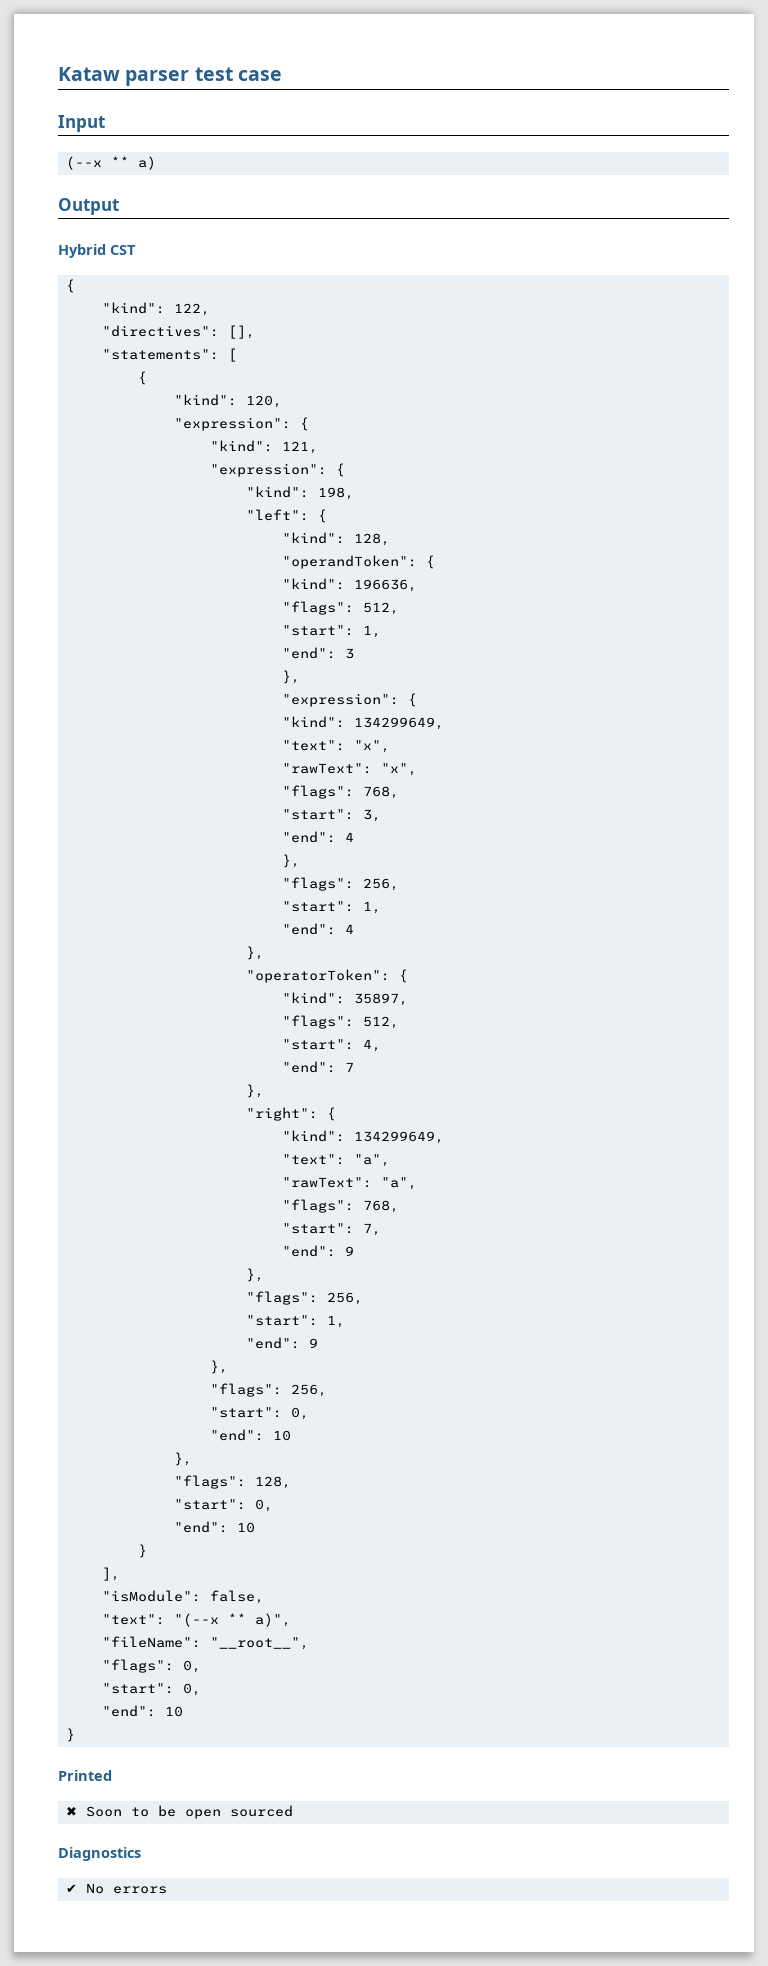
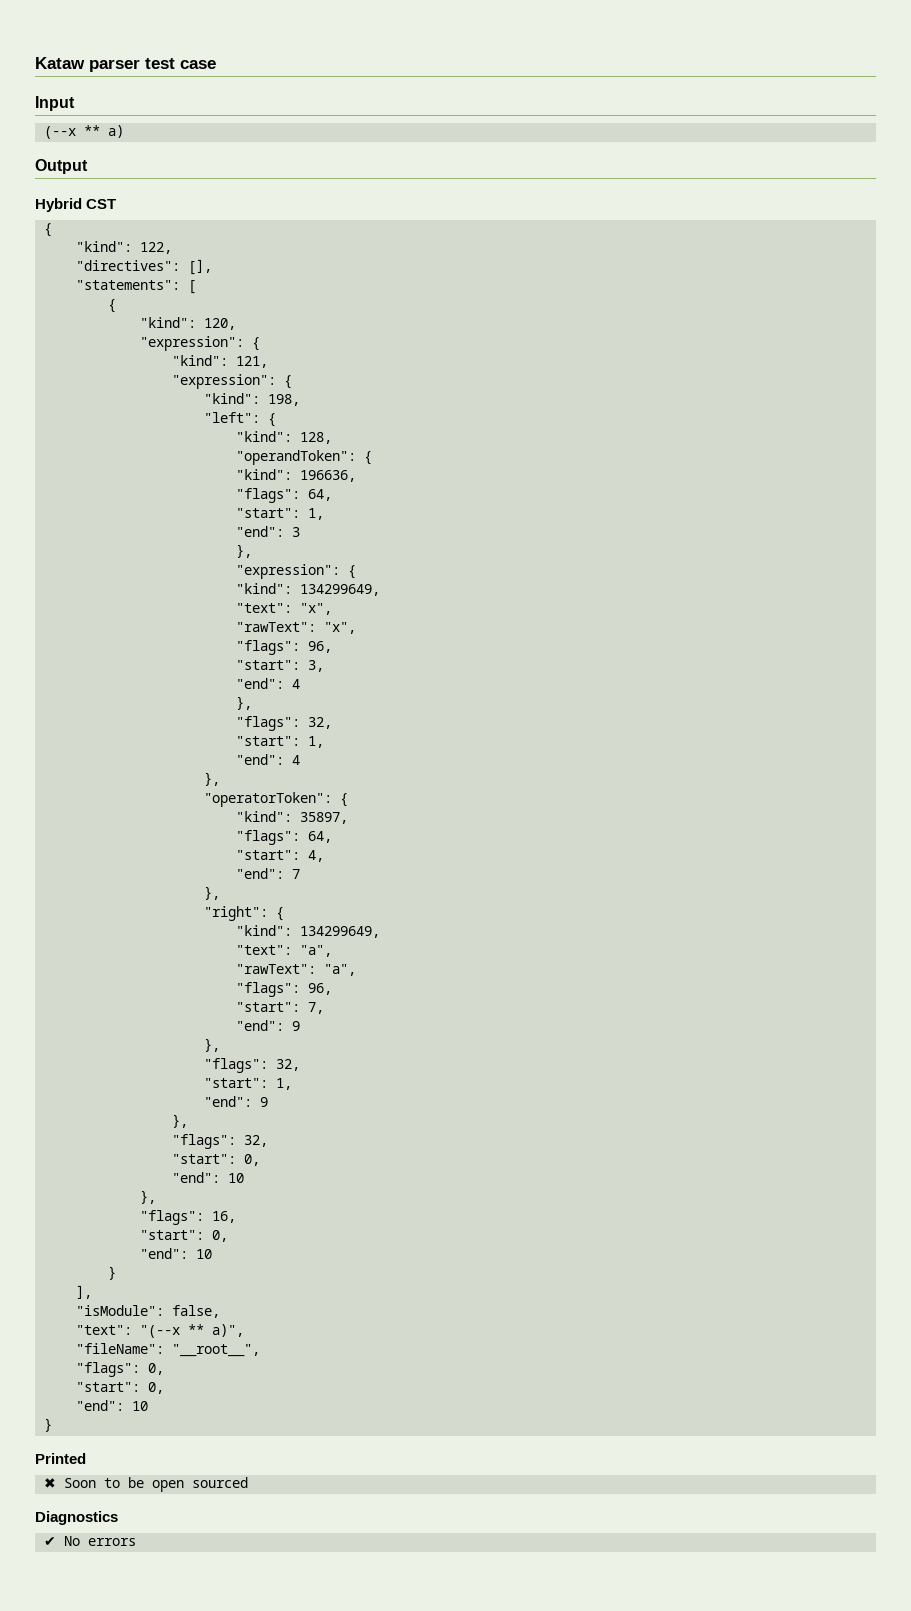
[362,602,399,615] 512, -> [307,489,332,501] 64,
[362,786,399,799] 768, -> [307,641,332,653] 96,
[362,878,399,891] 256, -> [307,717,332,729] 32,
[362,1016,399,1029] 512, -> [307,831,332,843] 64,
[362,1200,399,1213] 768, -> [307,983,332,995] 96,
[326,1292,363,1305] 256, -> [275,1059,300,1071] 32,
[290,1384,327,1397] 256, -> [243,1135,268,1147] 32,
[254,1476,291,1489] 128, -> [211,1211,236,1223] 16,

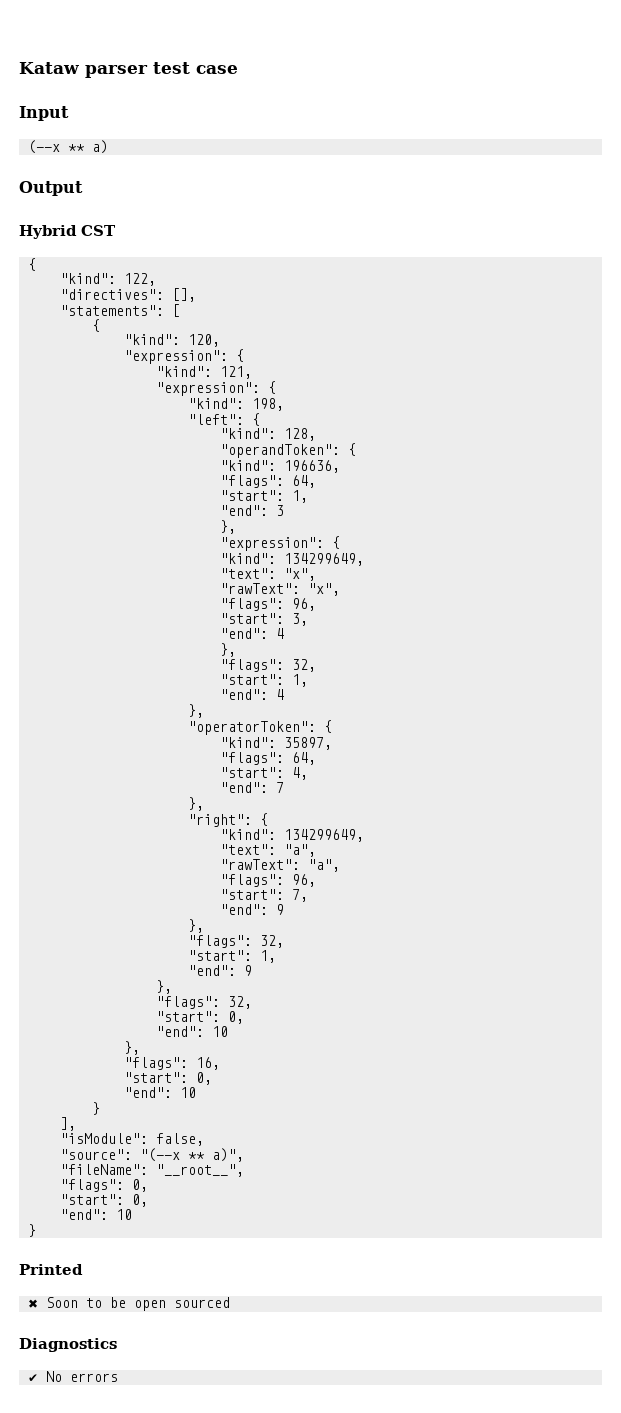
[75,1325,132,1335] "text": -> [59,1149,132,1160] "source":

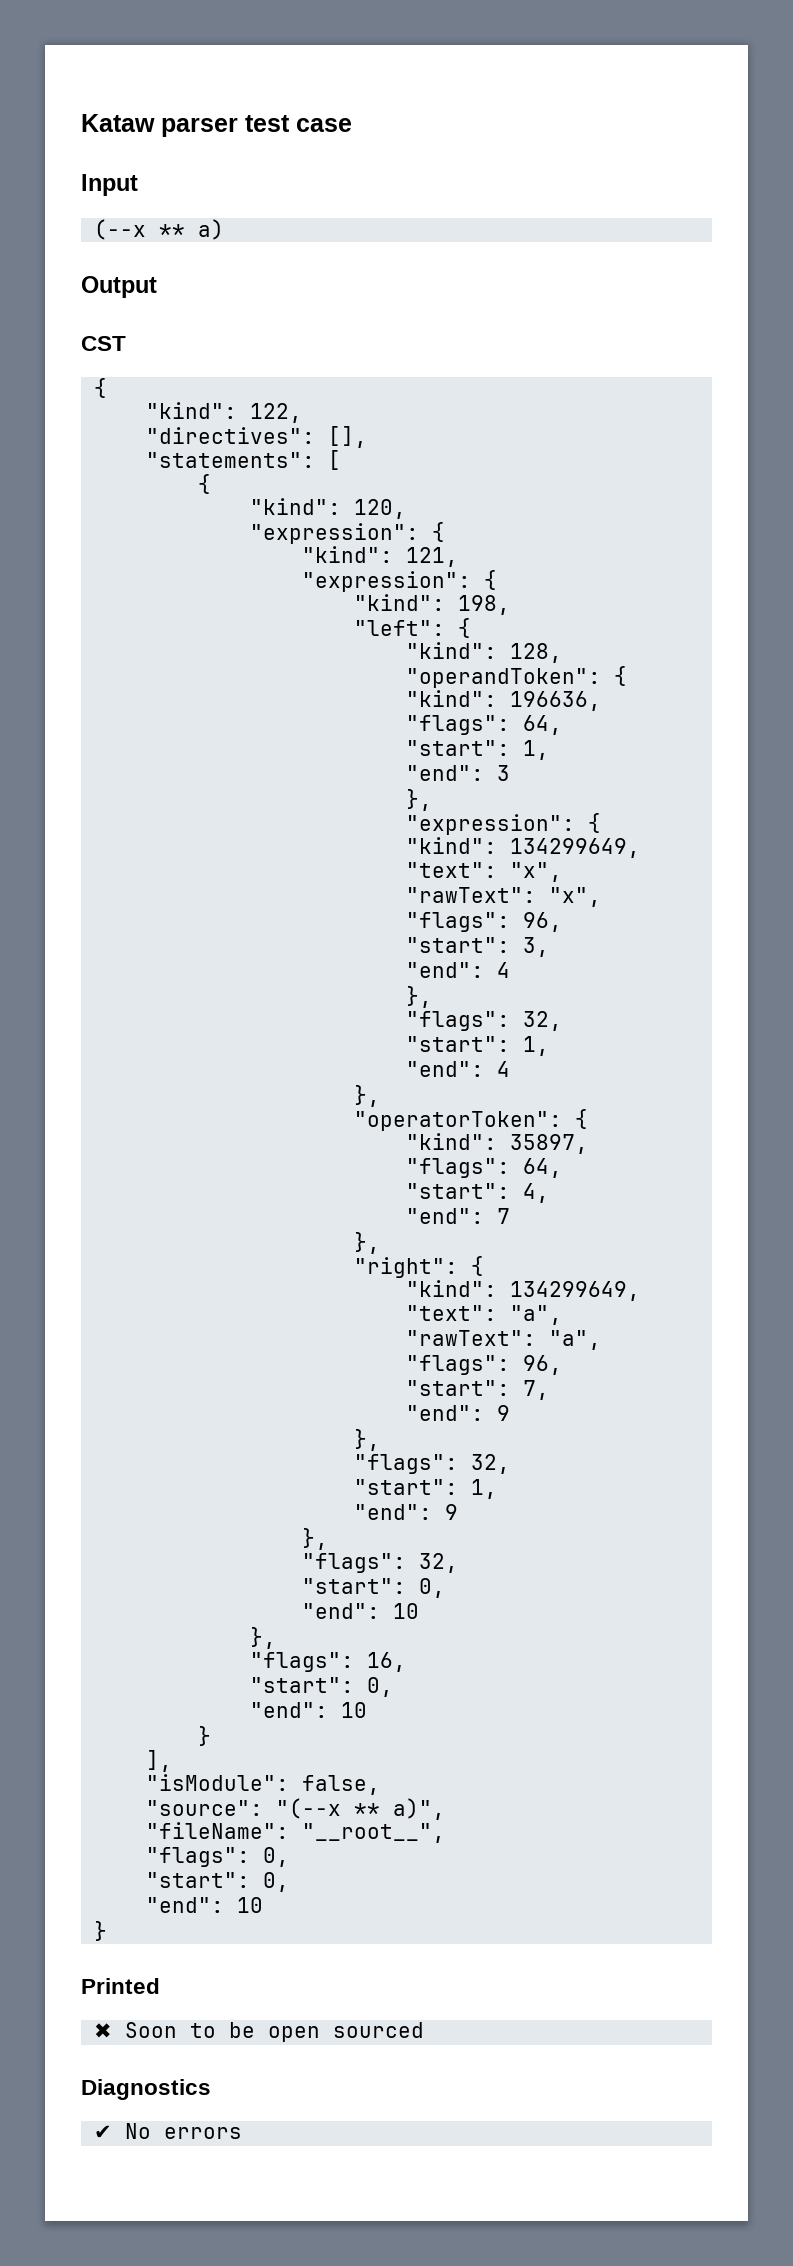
[19,225,77,239] Hybrid -> (157, 287) none

